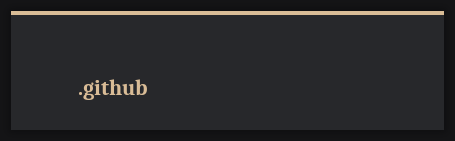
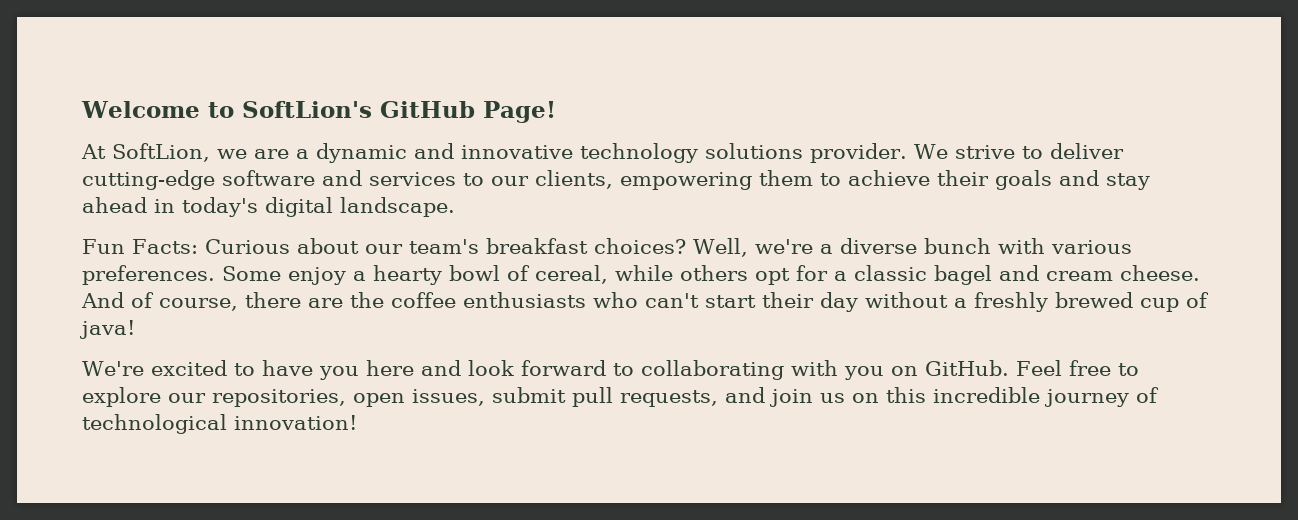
[78,79,148,100] .github -> [81,101,556,123] [81,143,1124,163] [82,170,1150,190] [82,197,455,217] [82,238,1132,257] [82,265,1200,285] [81,292,1209,312] [79,320,135,339] [82,360,1139,380] [82,387,1159,407] [82,414,357,434] Welcome to SoftLion's GitHub Page! // At SoftLion, we are a dynamic and innovative technology solutions provider. We strive to deliver cutting-edge software and services to our clients, empowering them to achieve their goals and stay ahead in today's digital landscape. // Fun Facts: Curious about our team's breakfast choices? Well, we're a diverse bunch with various preferences. Some enjoy a hearty bowl of cereal, while others opt for a classic bagel and cream cheese. And of course, there are the coffee enthusiasts who can't start their day without a freshly brewed cup of java! // We're excited to have you here and look forward to collaborating with you on GitHub. Feel free to explore our repositories, open issues, submit pull requests, and join us on this incredible journey of technological innovation!

